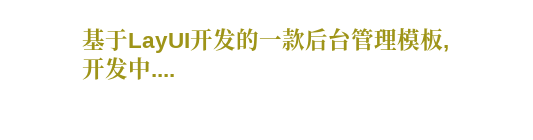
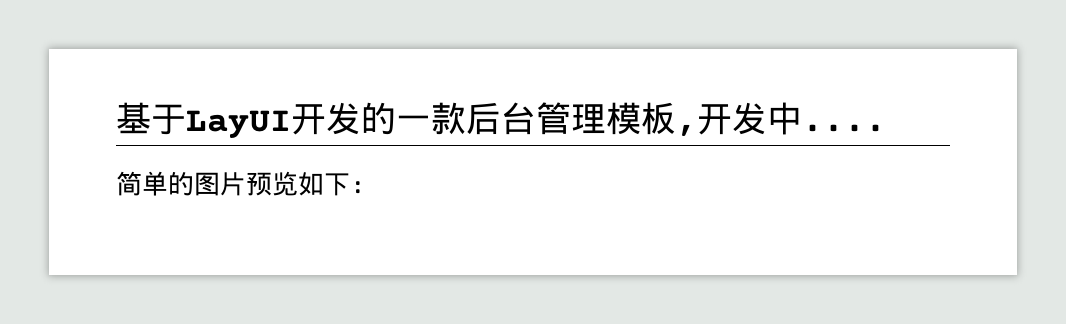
(175, 75) none -> [116,171,366,196] // 简单的图片预览如下:

